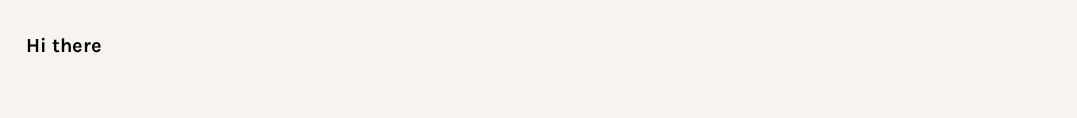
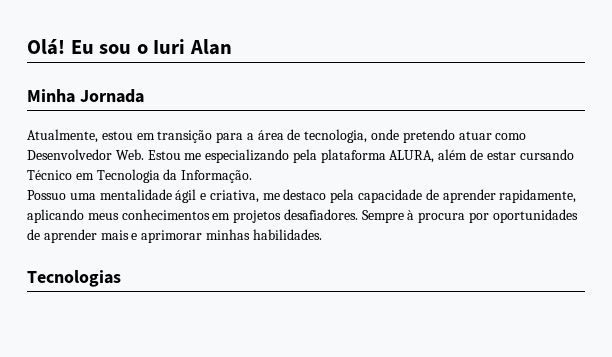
[26,37,103,53] Hi there -> [27,39,232,55] [27,89,144,103] [27,129,527,143] [27,149,574,163] [27,169,253,183] [27,189,577,203] [27,209,578,223] [27,229,322,243] [27,270,121,287] Olá! Eu sou o Iuri Alan // Minha Jornada // Atualmente, estou em transição para a área de tecnologia, onde pretendo atuar como Desenvolvedor Web. Estou me especializando pela plataforma ALURA, além de estar cursando Técnico em Tecnologia da Informação. // Possuo uma mentalidade ágil e criativa, me destaco pela capacidade de aprender rapidamente, aplicando meus conhecimentos em projetos desafiadores. Sempre à procura por oportunidades de aprender mais e aprimorar minhas habilidades. // Tecnologias

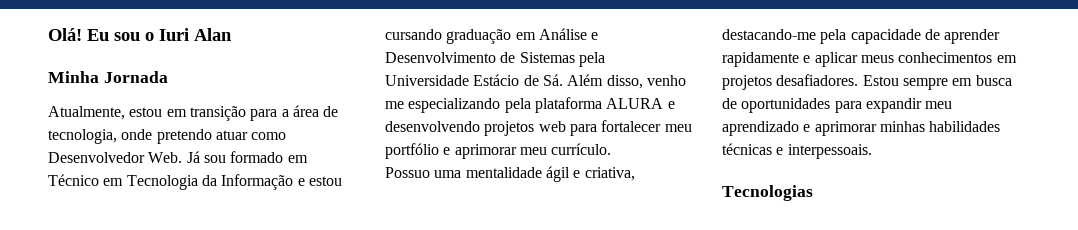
[147,149,574,163] [27,169,253,183] Estou me especializando pela plataforma ALURA, além de estar cursando Técnico em Tecnologia da Informação. -> [186,151,308,163] [48,174,342,190] [385,28,599,44] [385,52,605,67] [385,74,686,89] [385,97,675,113] [385,120,692,136] [385,143,612,159] Já sou formado em Técnico em Tecnologia da Informação e estou cursando graduação em Análise e Desenvolvimento de Sistemas pela Universidade Estácio de Sá. Além disso, venho me especializando pela plataforma ALURA e desenvolvendo projetos web para fortalecer meu portfólio e aprimorar meu currículo.
[262,189,327,200] me destaco -> [722,29,816,40] destacando-me
[499,189,577,203] [27,209,84,223] rapidamente, aplicando -> [722,52,858,67] rapidamente e aplicar
[361,209,578,223] [27,229,322,243] Sempre à procura por oportunidades de aprender mais e aprimorar minhas habilidades. -> [862,75,1012,90] [722,98,953,113] [722,121,1001,136] [722,143,872,159] Estou sempre em busca de oportunidades para expandir meu aprendizado e aprimorar minhas habilidades técnicas e interpessoais.

